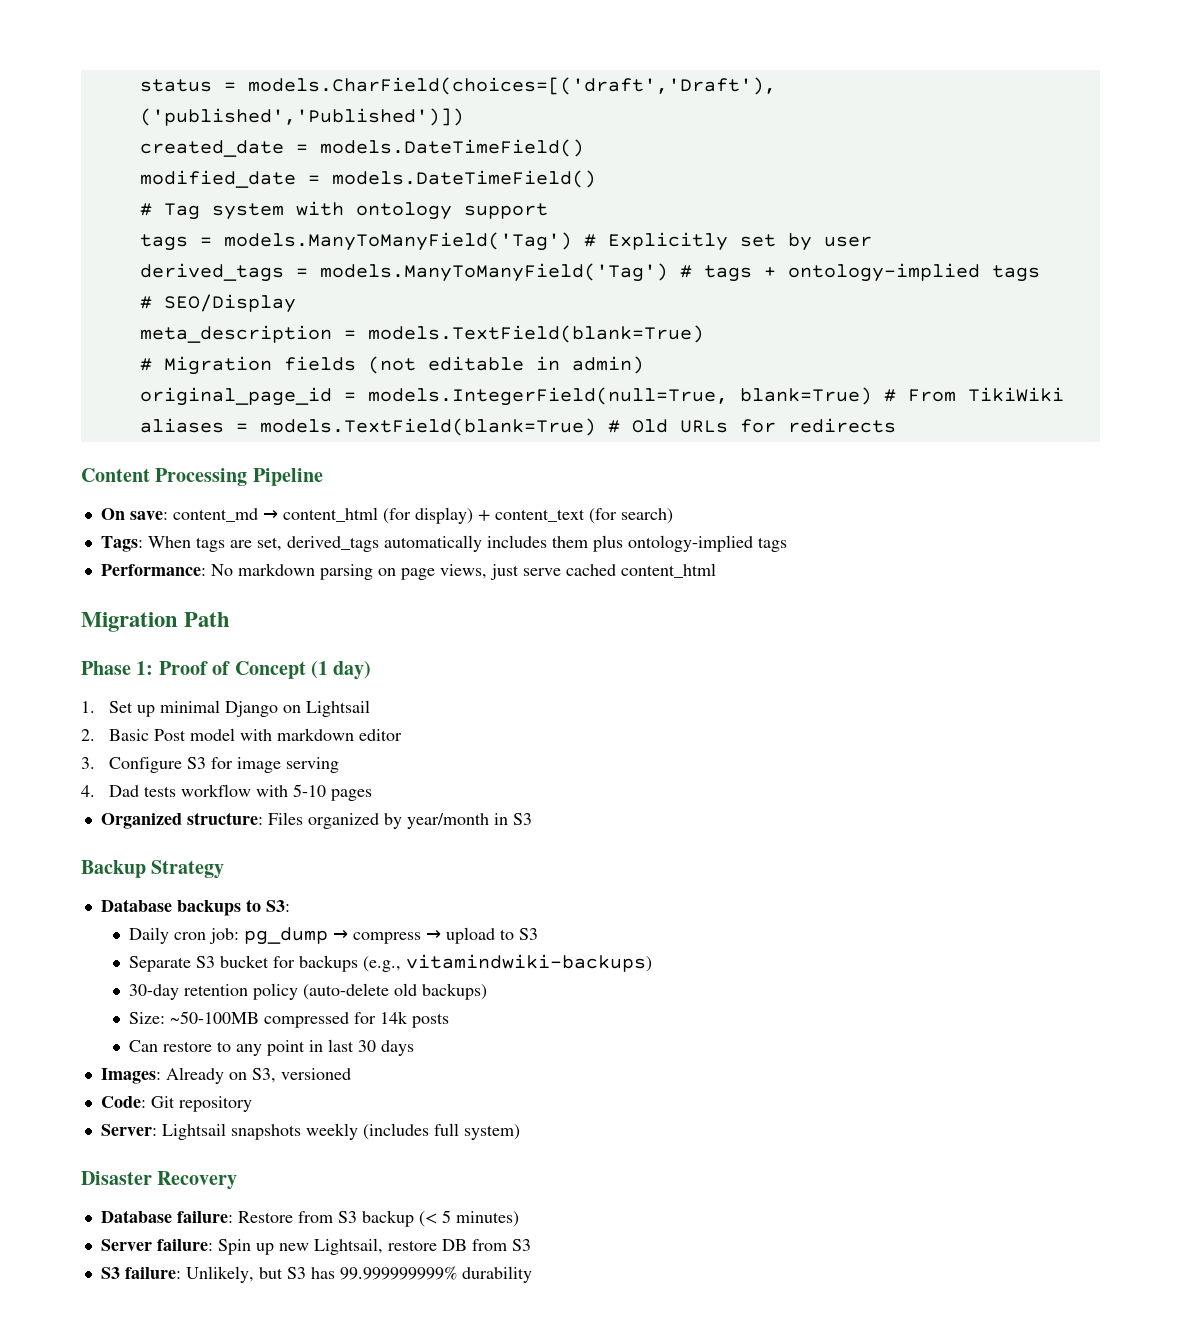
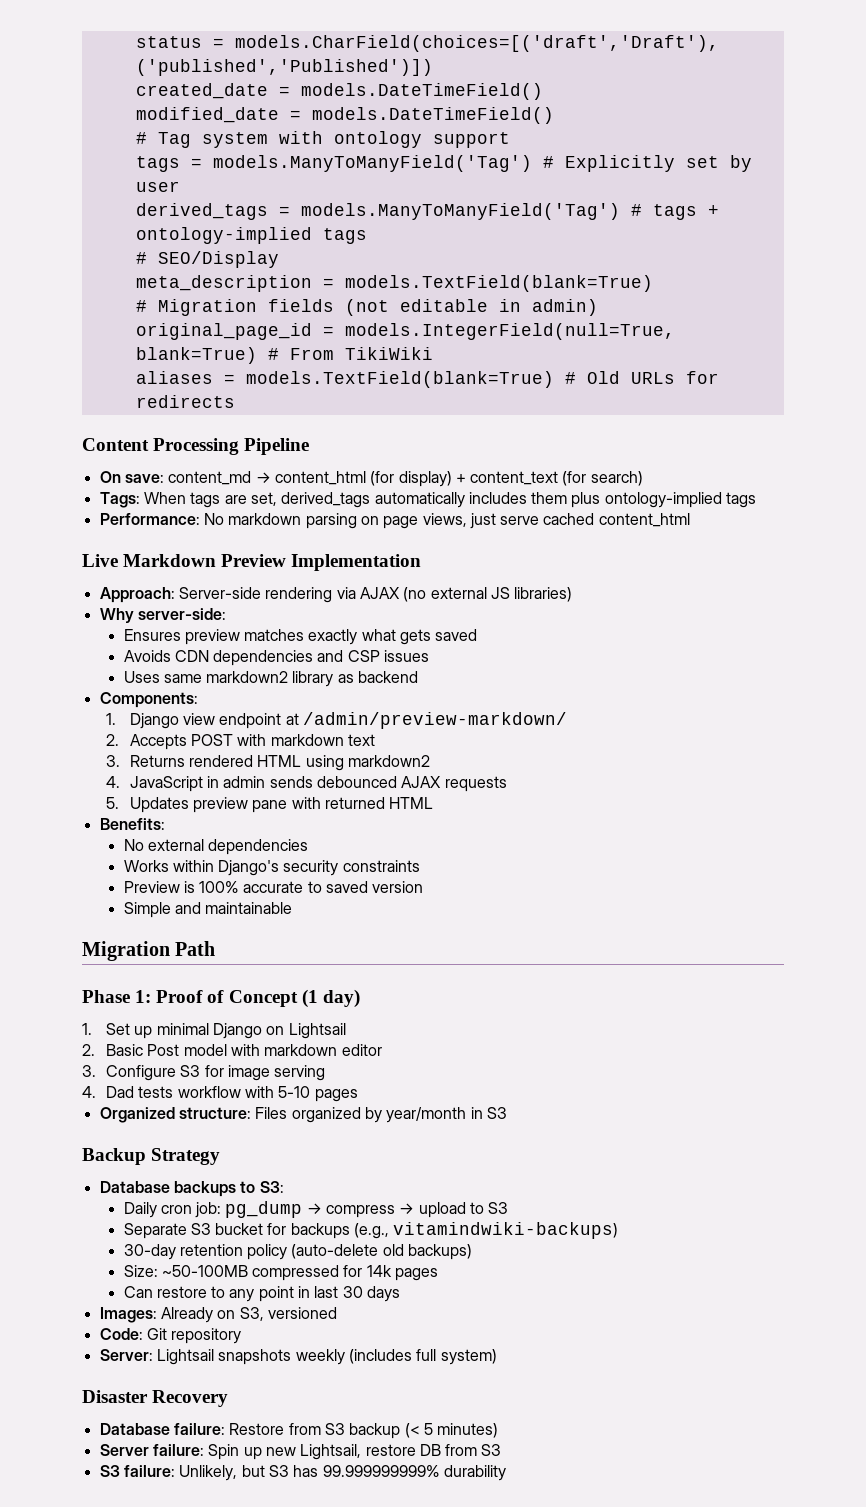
(716, 570) none -> [82,554,422,571] [99,587,573,603] [99,608,226,623] [123,629,478,645] [123,650,430,666] [123,671,419,687] [99,692,198,708] [105,712,568,729] [105,734,376,750] [105,755,431,771] [105,776,507,792] [105,797,434,813] [99,818,165,830] [123,839,309,855] [123,860,420,876] [123,881,424,893] [123,902,293,918] // Live Markdown Preview Implementation // Approach: Server-side rendering via AJAX (no external JS libraries) // Why server-side: // Ensures preview matches exactly what gets saved // Avoids CDN dependencies and CSP issues // Uses same markdown2 library as backend // Components: // 1. Django view endpoint at /admin/preview-markdown/ // 2. Accepts POST with markdown text // 3. Returns rendered HTML using markdown2 // 4. JavaScript in admin sends debounced AJAX requests // 5. Updates preview pane with returned HTML // Benefits: // No external dependencies // Works within Django's security constraints // Preview is 100% accurate to saved version // Simple and maintainable
[411,1013,449,1028] posts -> [395,1268,439,1281] pages

